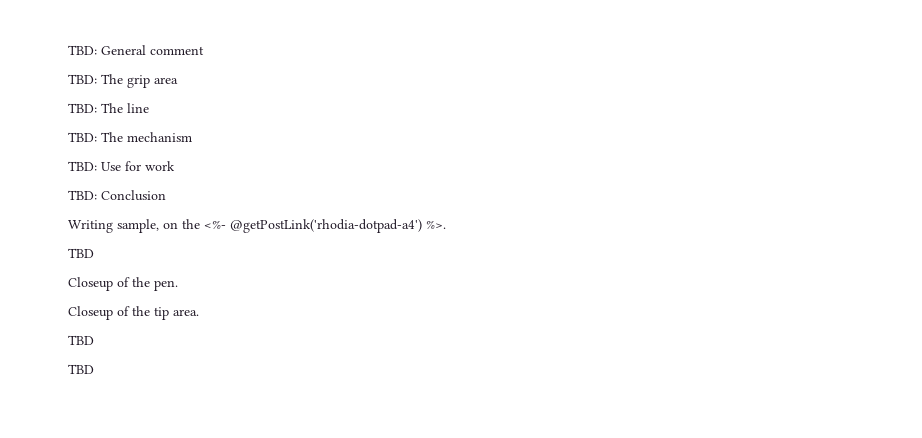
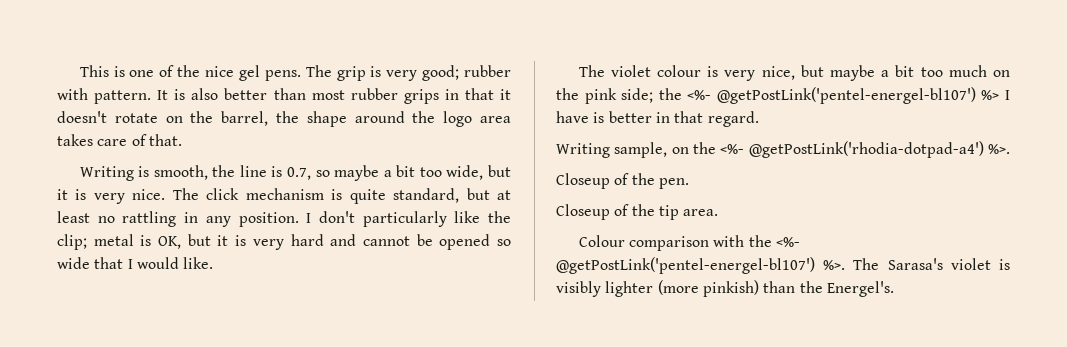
[68,45,204,55] [68,74,178,88] [68,103,149,113] [68,132,192,142] [68,161,175,171] [68,190,166,201] TBD: General comment // TBD: The grip area // TBD: The line // TBD: The mechanism // TBD: Use for work // TBD: Conclusion -> [79,65,511,81] [57,88,511,104] [57,111,512,127] [57,134,182,146] [79,165,511,181] [57,188,511,204] [57,211,511,227] [57,234,511,250] [57,257,214,269] [578,65,1010,81] [556,87,1010,104] [556,111,759,127] This is one of the nice gel pens. The grip is very good; rubber with pattern. It is also better than most rubber grips in that it doesn't rotate on the barrel, the shape around the logo area takes care of that. // Writing is smooth, the line is 0.7, so maybe a bit too wide, but it is very nice. The click mechanism is quite standard, but at least no rattling in any position. I don't particularly like the clip; metal is OK, but it is very hard and cannot be opened so wide that I would like. // The violet colour is very nice, but maybe a bit too much on the pink side; the <%- @getPostLink('pentel-energel-bl107') %> I have is better in that regard.
[68,248,94,258] // TBD -> (1010, 149) none
[68,335,94,345] [68,364,94,374] TBD // TBD -> [578,235,800,251] [556,257,1010,274] [556,280,894,297] Colour comparison with the <%- @getPostLink('pentel-energel-bl107') %>. The Sarasa's violet is visibly lighter (more pinkish) than the Energel's.

